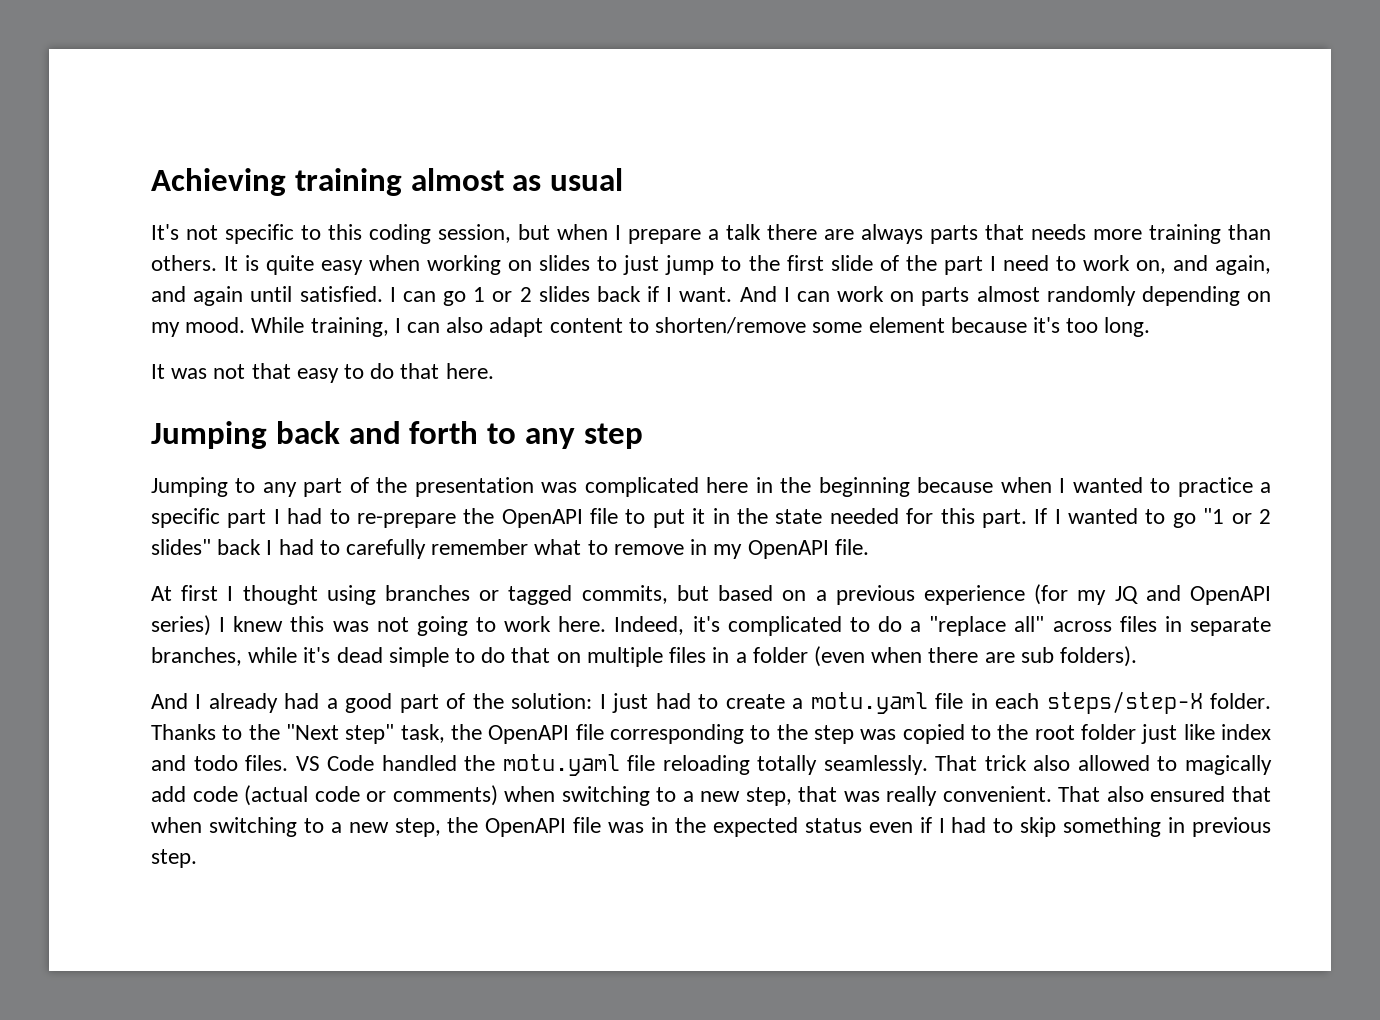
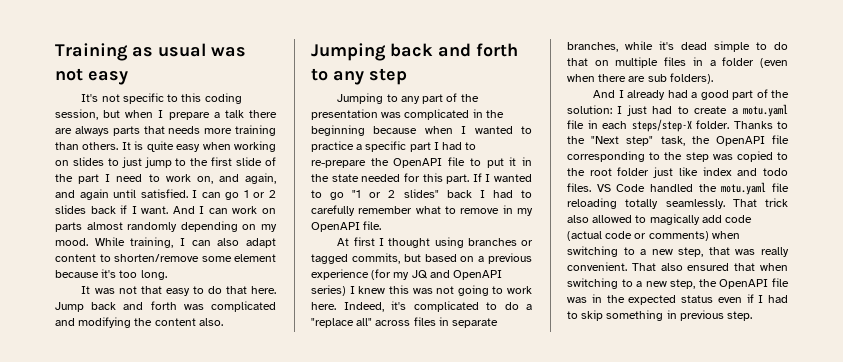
[151,168,504,196] Achieving training almost -> [55,43,128,61] Training
(624, 179) none -> [211,47,246,57] [55,68,128,85] was not easy
(494, 371) none -> [55,301,276,312] [55,317,223,328] Jump back and forth was complicated and modifying the content also.
[706,477,749,493] here -> (470, 114) none

